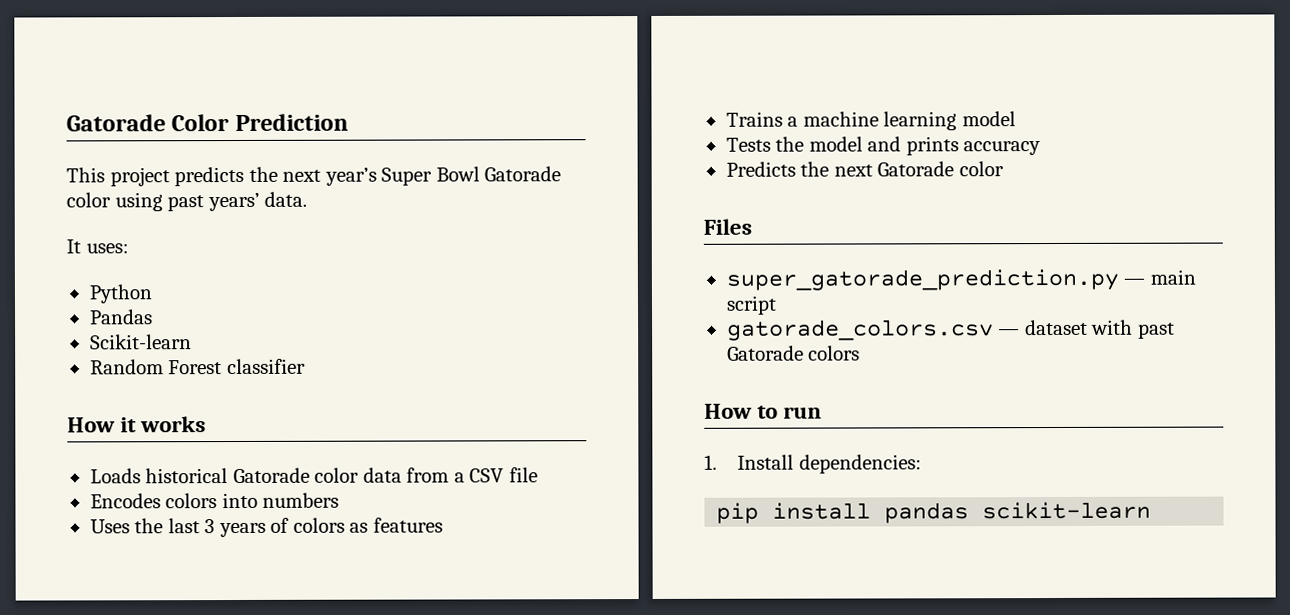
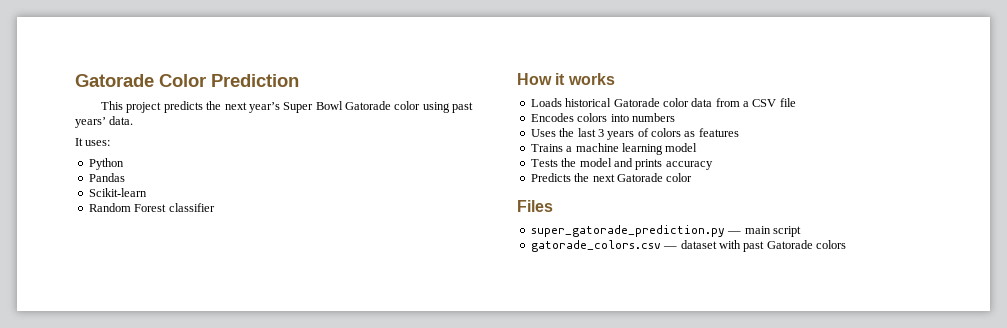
[704,403,823,419] [704,454,922,474] [716,501,1152,524] // How to run // 1. Install dependencies: // pip install pandas scikit-learn -> (846, 244) none

